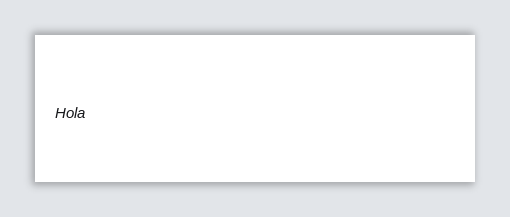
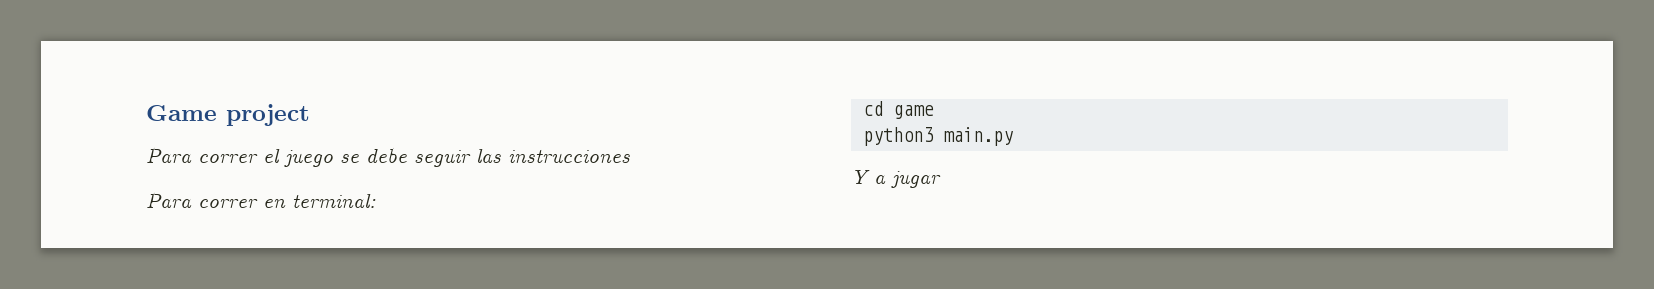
[55,107,85,118] Hola -> [146,104,310,126] [146,147,630,167] [146,192,376,208] [863,101,935,119] [863,127,1014,146] [851,170,941,188] Game project // Para correr el juego se debe seguir las instrucciones // Para correr en terminal: // cd game // python3 main.py // Y a jugar

